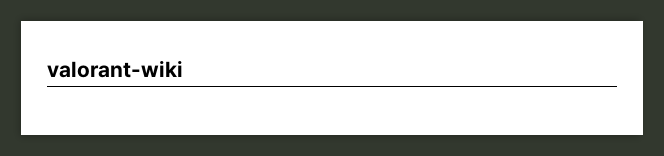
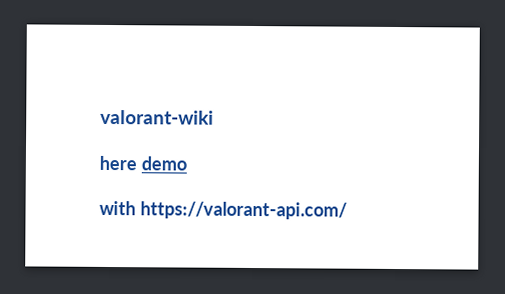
(183, 69) none -> [99,155,187,171] [99,200,347,220] // here demo // with https://valorant-api.com/

